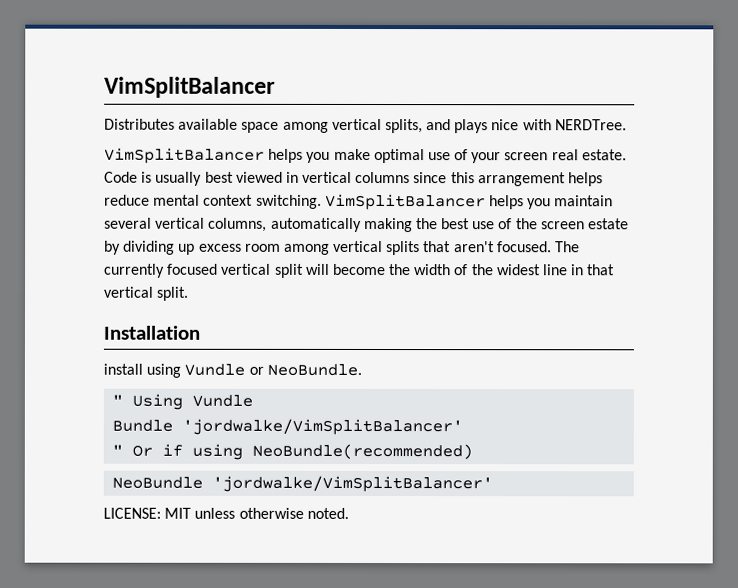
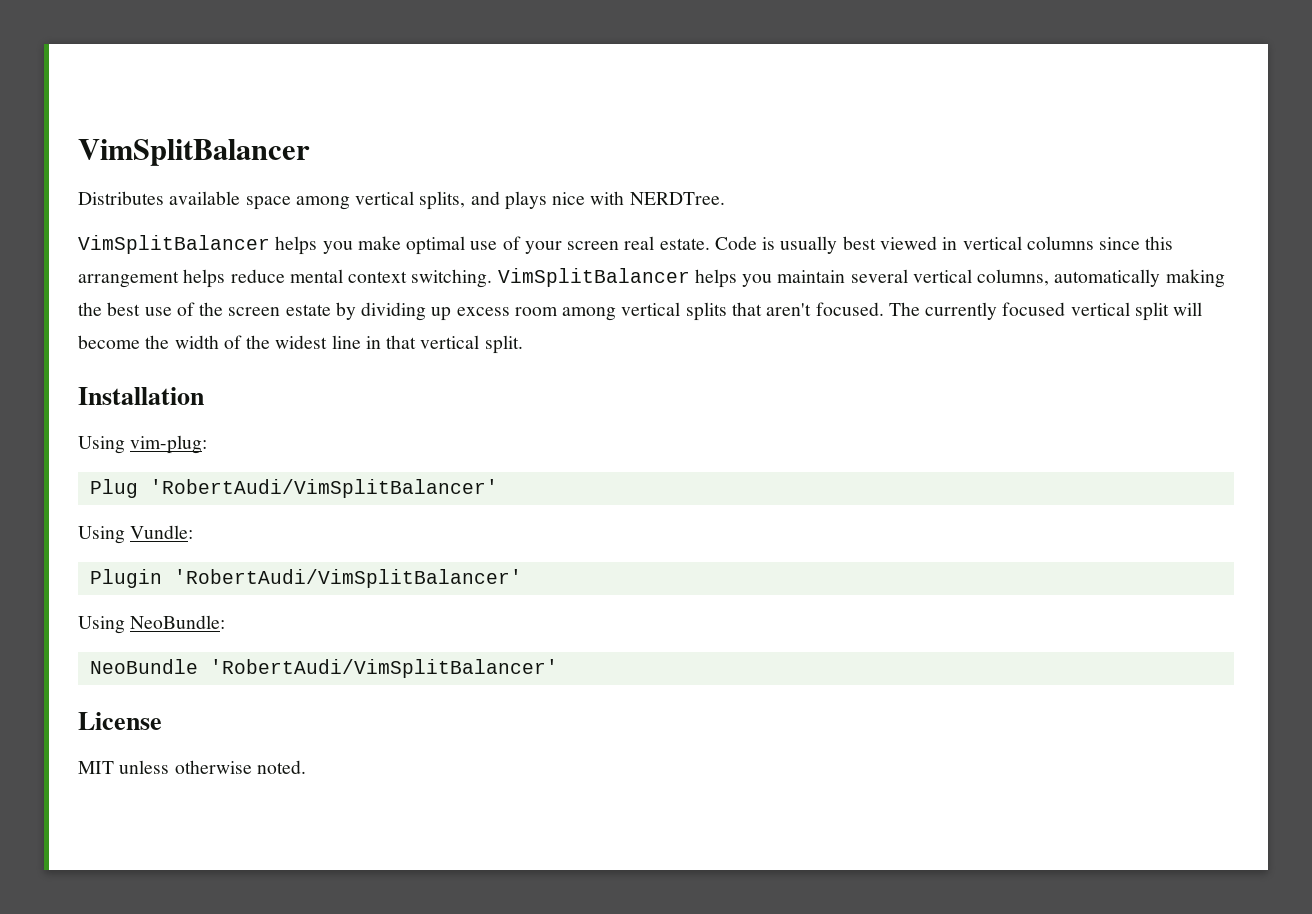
[103,363,362,378] [112,393,254,410] [112,418,464,436] [112,443,474,460] install using Vundle or NeoBundle. // " Using Vundle // Bundle 'jordwalke/VimSplitBalancer' // " Or if using NeoBundle(recommended) -> [78,435,208,454] [89,479,498,498] [78,525,194,544] [89,569,522,588] [78,615,226,634] Using vim-plug: // Plug 'RobertAudi/VimSplitBalancer' // Using Vundle: // Plugin 'RobertAudi/VimSplitBalancer' // Using NeoBundle:
[212,475,494,493] [103,507,161,519] 'jordwalke/VimSplitBalancer' // LICENSE: -> [209,659,558,678] [78,712,162,730] 'RobertAudi/VimSplitBalancer' // License //

